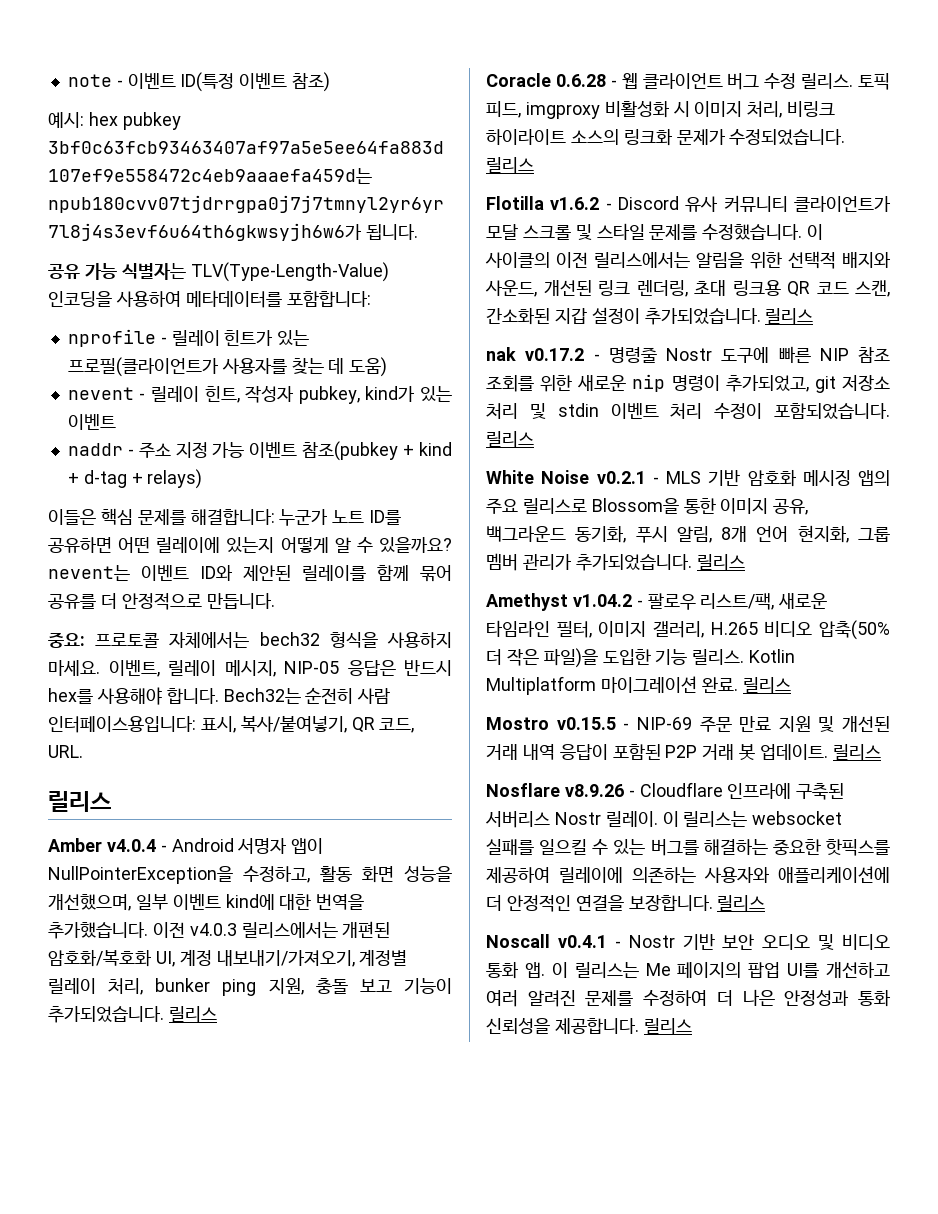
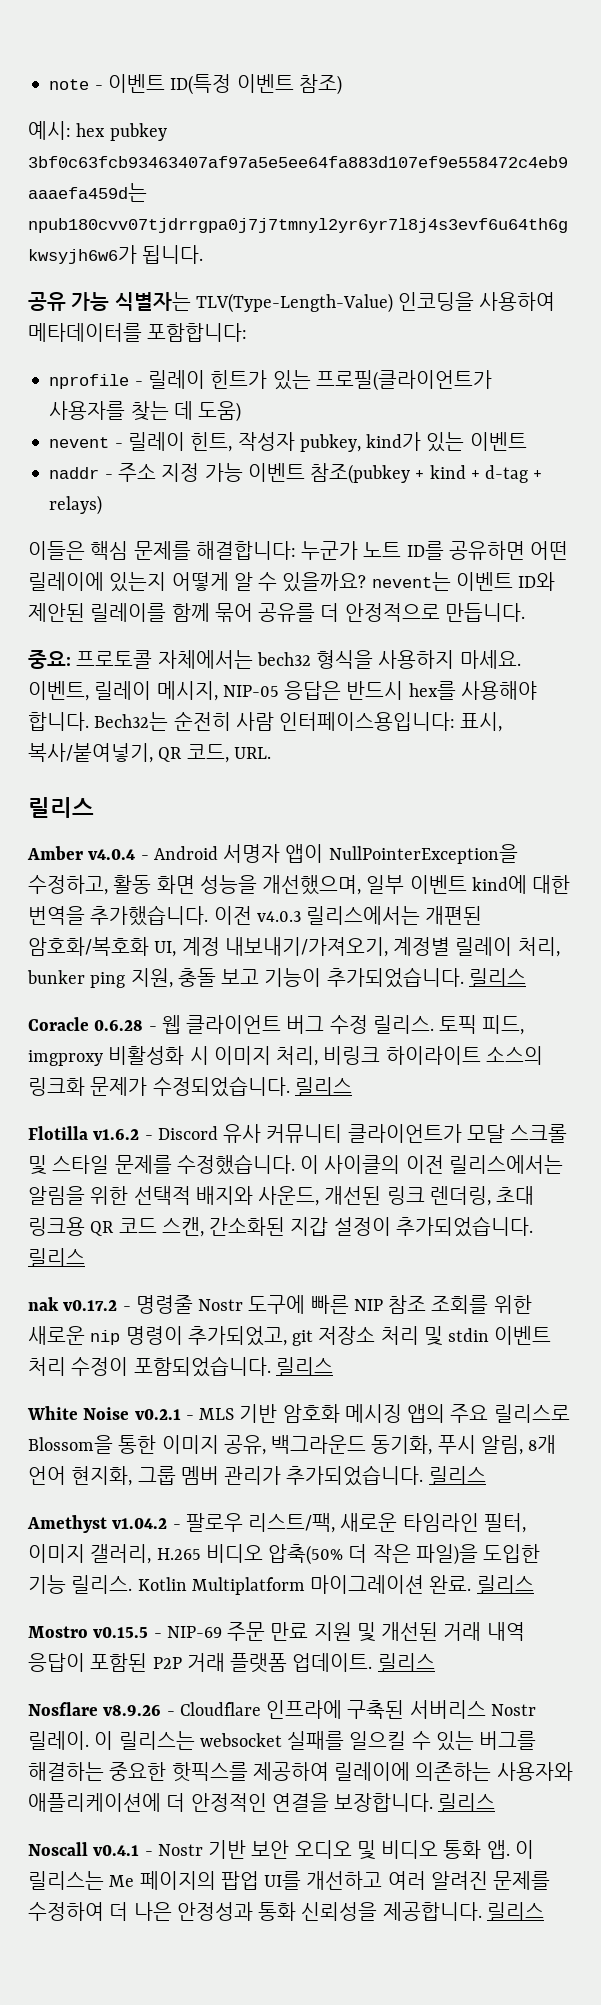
[739,744,756,760] 봇 -> [230,1653,288,1673] 플랫폼

